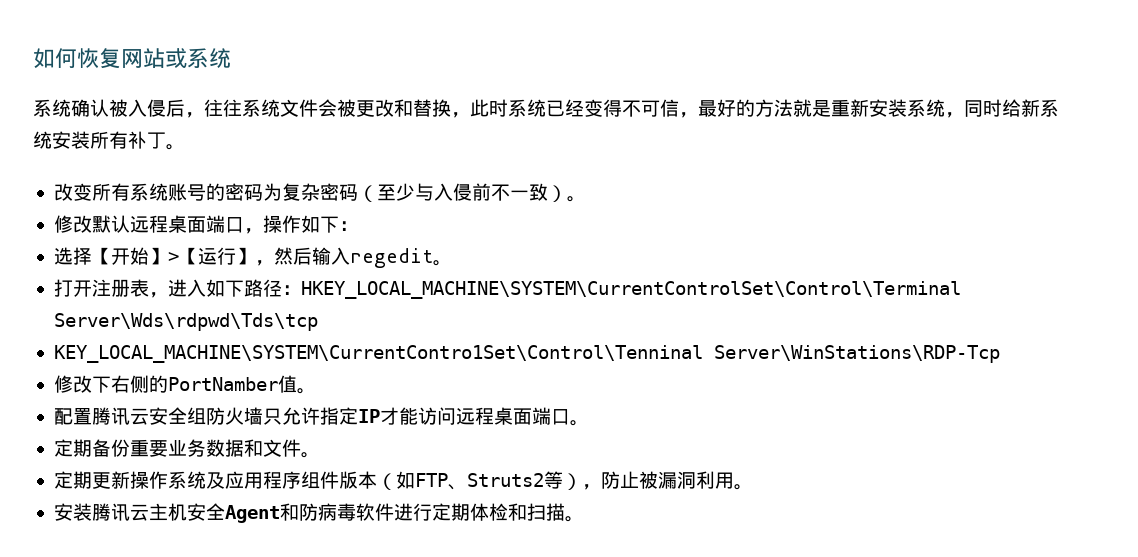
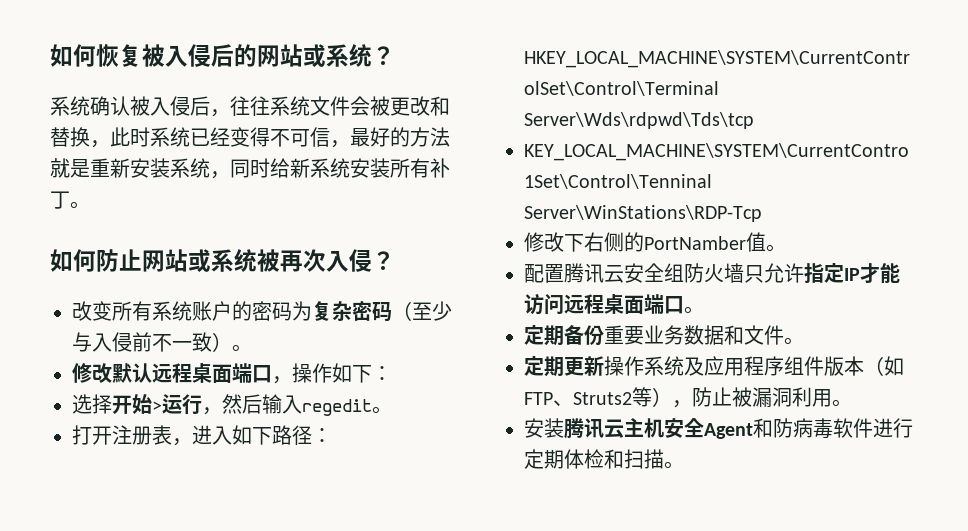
[121,48,231,68] 网站或系统 -> [142,44,395,67] 被入侵后的网站或系统？
(185, 147) none -> [50,249,395,272] // 如何防止网站或系统被再次入侵？
[186,184,206,201] 号 -> [212,301,232,321] 户
[91,247,255,265] 【开始】>【运行】 -> [112,394,202,415] 开始>运行

